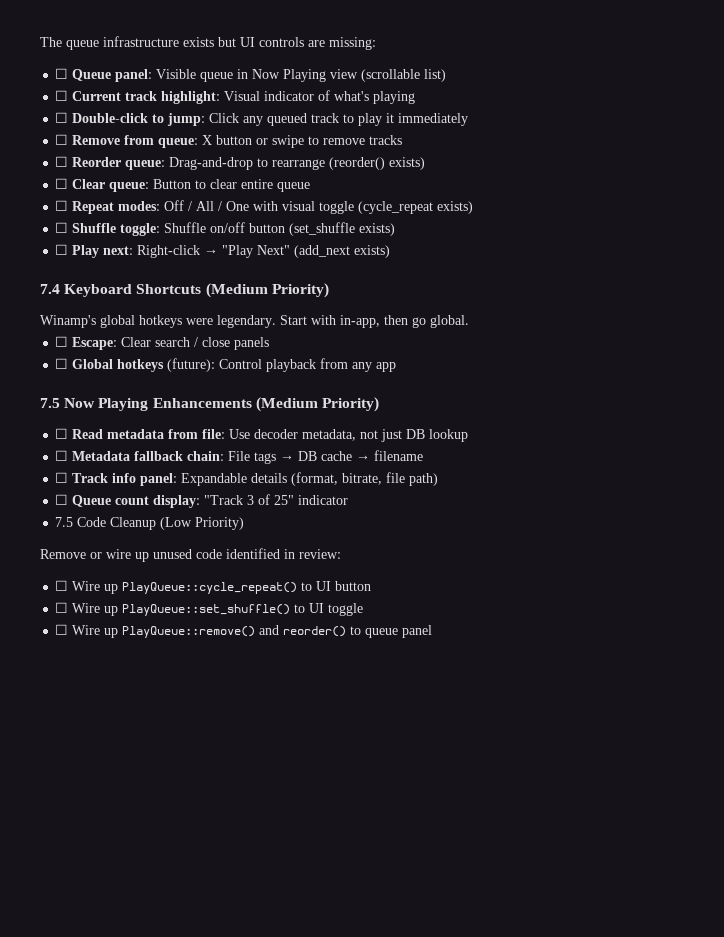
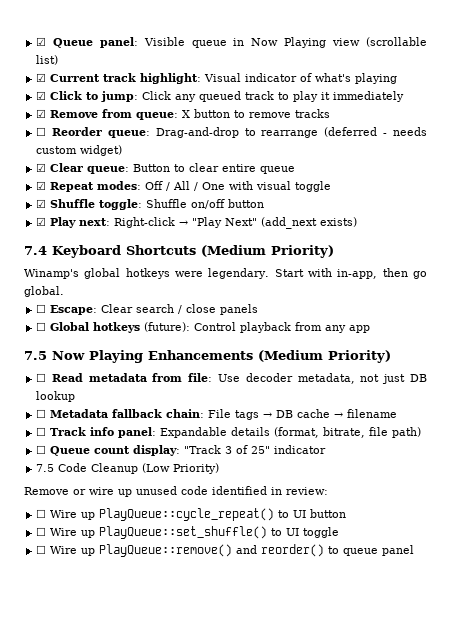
[40,36,376,50] [55,68,69,79] The queue infrastructure exists but UI controls are missing: // ☐ -> [36,37,47,46] ☑
[55,90,69,101] ☐ -> [36,73,47,82] ☑
[55,112,149,123] ☐ Double-click -> [36,91,83,100] ☑ Click
[55,134,69,145] ☐ -> [36,109,47,118] ☑
[256,135,305,148] or swipe -> (231, 113) none
[329,157,426,170] [55,178,69,189] (reorder() exists) // ☐ -> [324,127,428,137] [36,145,123,156] [36,163,47,172] (deferred - needs custom widget) // ☑
[55,200,69,211] ☐ -> [36,181,47,190] ☑
[358,201,474,214] [55,222,69,233] (cycle_repeat exists) // ☐ -> [36,199,47,208] // ☑
[289,222,396,236] [55,244,69,255] (set_shuffle exists) // ☐ -> [36,217,47,226] // ☑

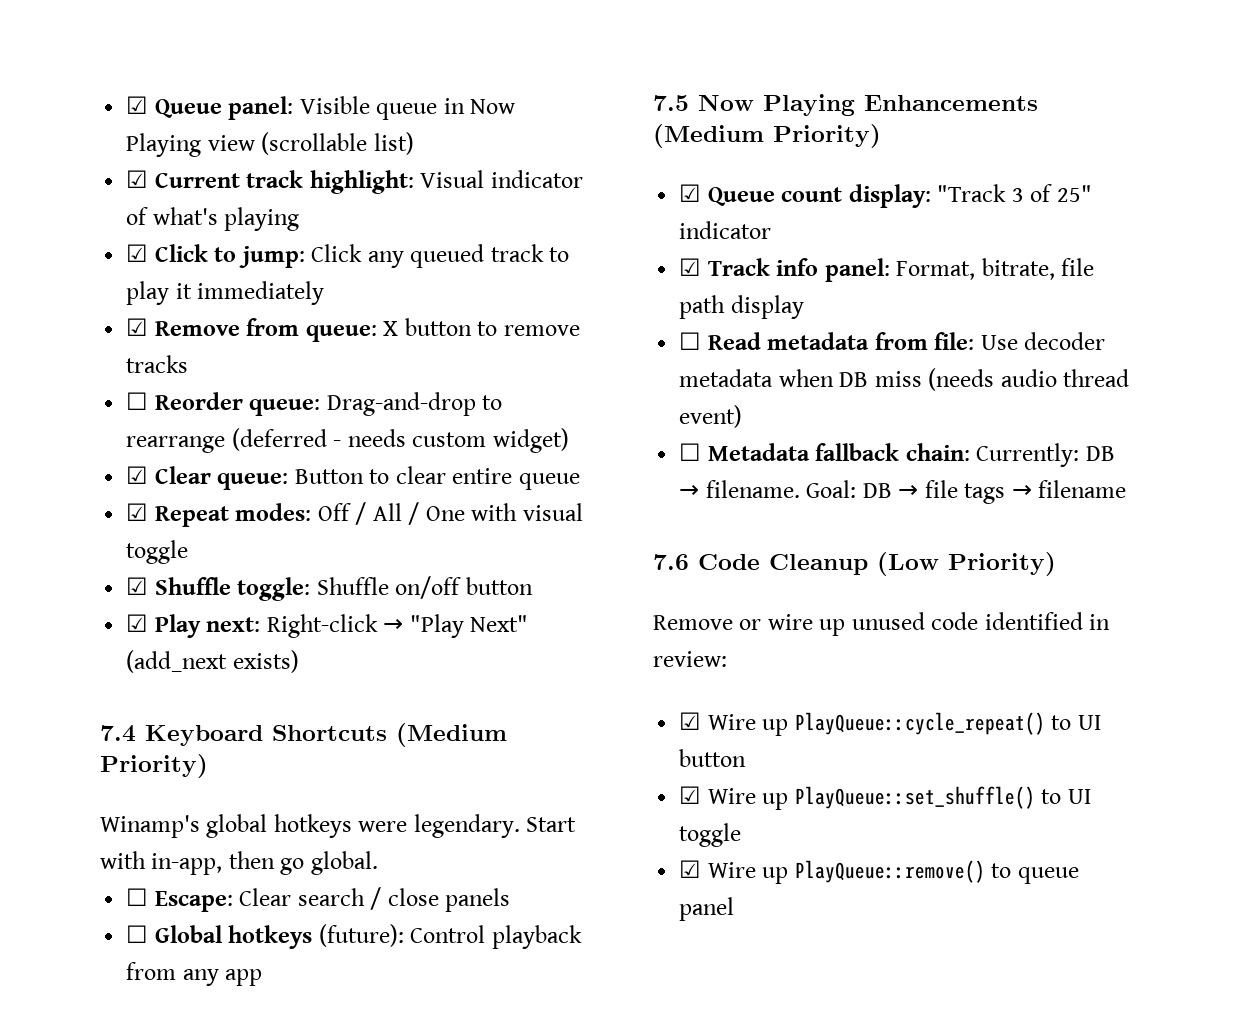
[36,373,428,384] [36,391,76,402] [36,409,398,420] [36,427,422,438] [36,445,47,454] ☐ Read metadata from file: Use decoder metadata, not just DB lookup // ☐ Metadata fallback chain: File tags → DB cache → filename // ☐ Track info panel: Expandable details (format, bitrate, file path) // ☐ -> [679,184,702,202] ☑
[36,464,55,472] 7.5 -> [679,258,1095,282] [679,295,804,319] [679,332,1106,350] [679,368,1130,391] [679,405,743,428] [679,443,1115,467] [679,480,1127,504] [653,554,689,570] ☑ Track info panel: Format, bitrate, file path display // ☐ Read metadata from file: Use decoder metadata when DB miss (needs audio thread event) // ☐ Metadata fallback chain: Currently: DB → filename. Goal: DB → file tags → filename // 7.6
[36,509,47,518] ☐ -> [679,712,702,730] ☑
[36,527,47,536] ☐ -> [679,786,702,804] ☑
[36,545,47,554] ☐ -> [679,860,702,878] ☑
[236,544,325,557] and reorder() -> (985, 871) none

